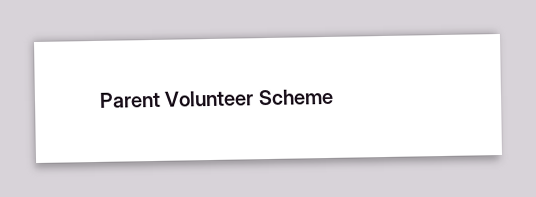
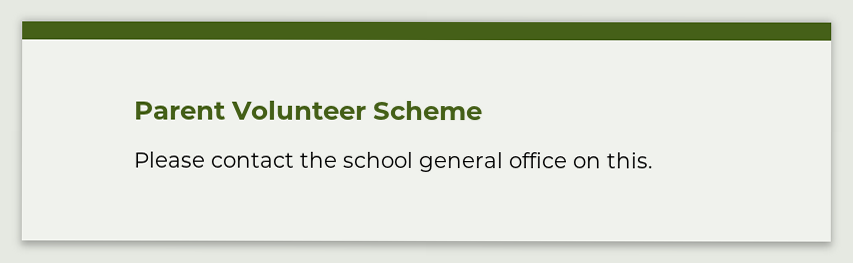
(334, 97) none -> [133,151,653,173] // Please contact the school general office on this.

